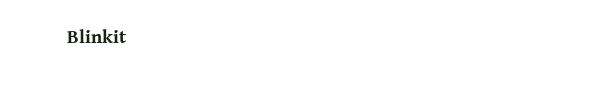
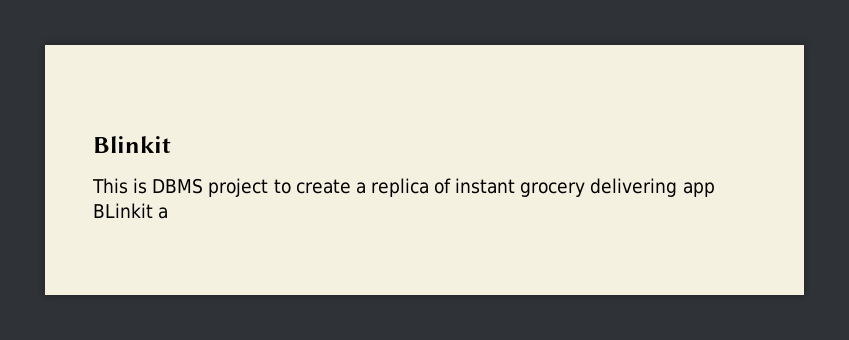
(127, 36) none -> [92,178,715,197] [93,203,169,219] // This is DBMS project to create a replica of instant grocery delivering app BLinkit a

